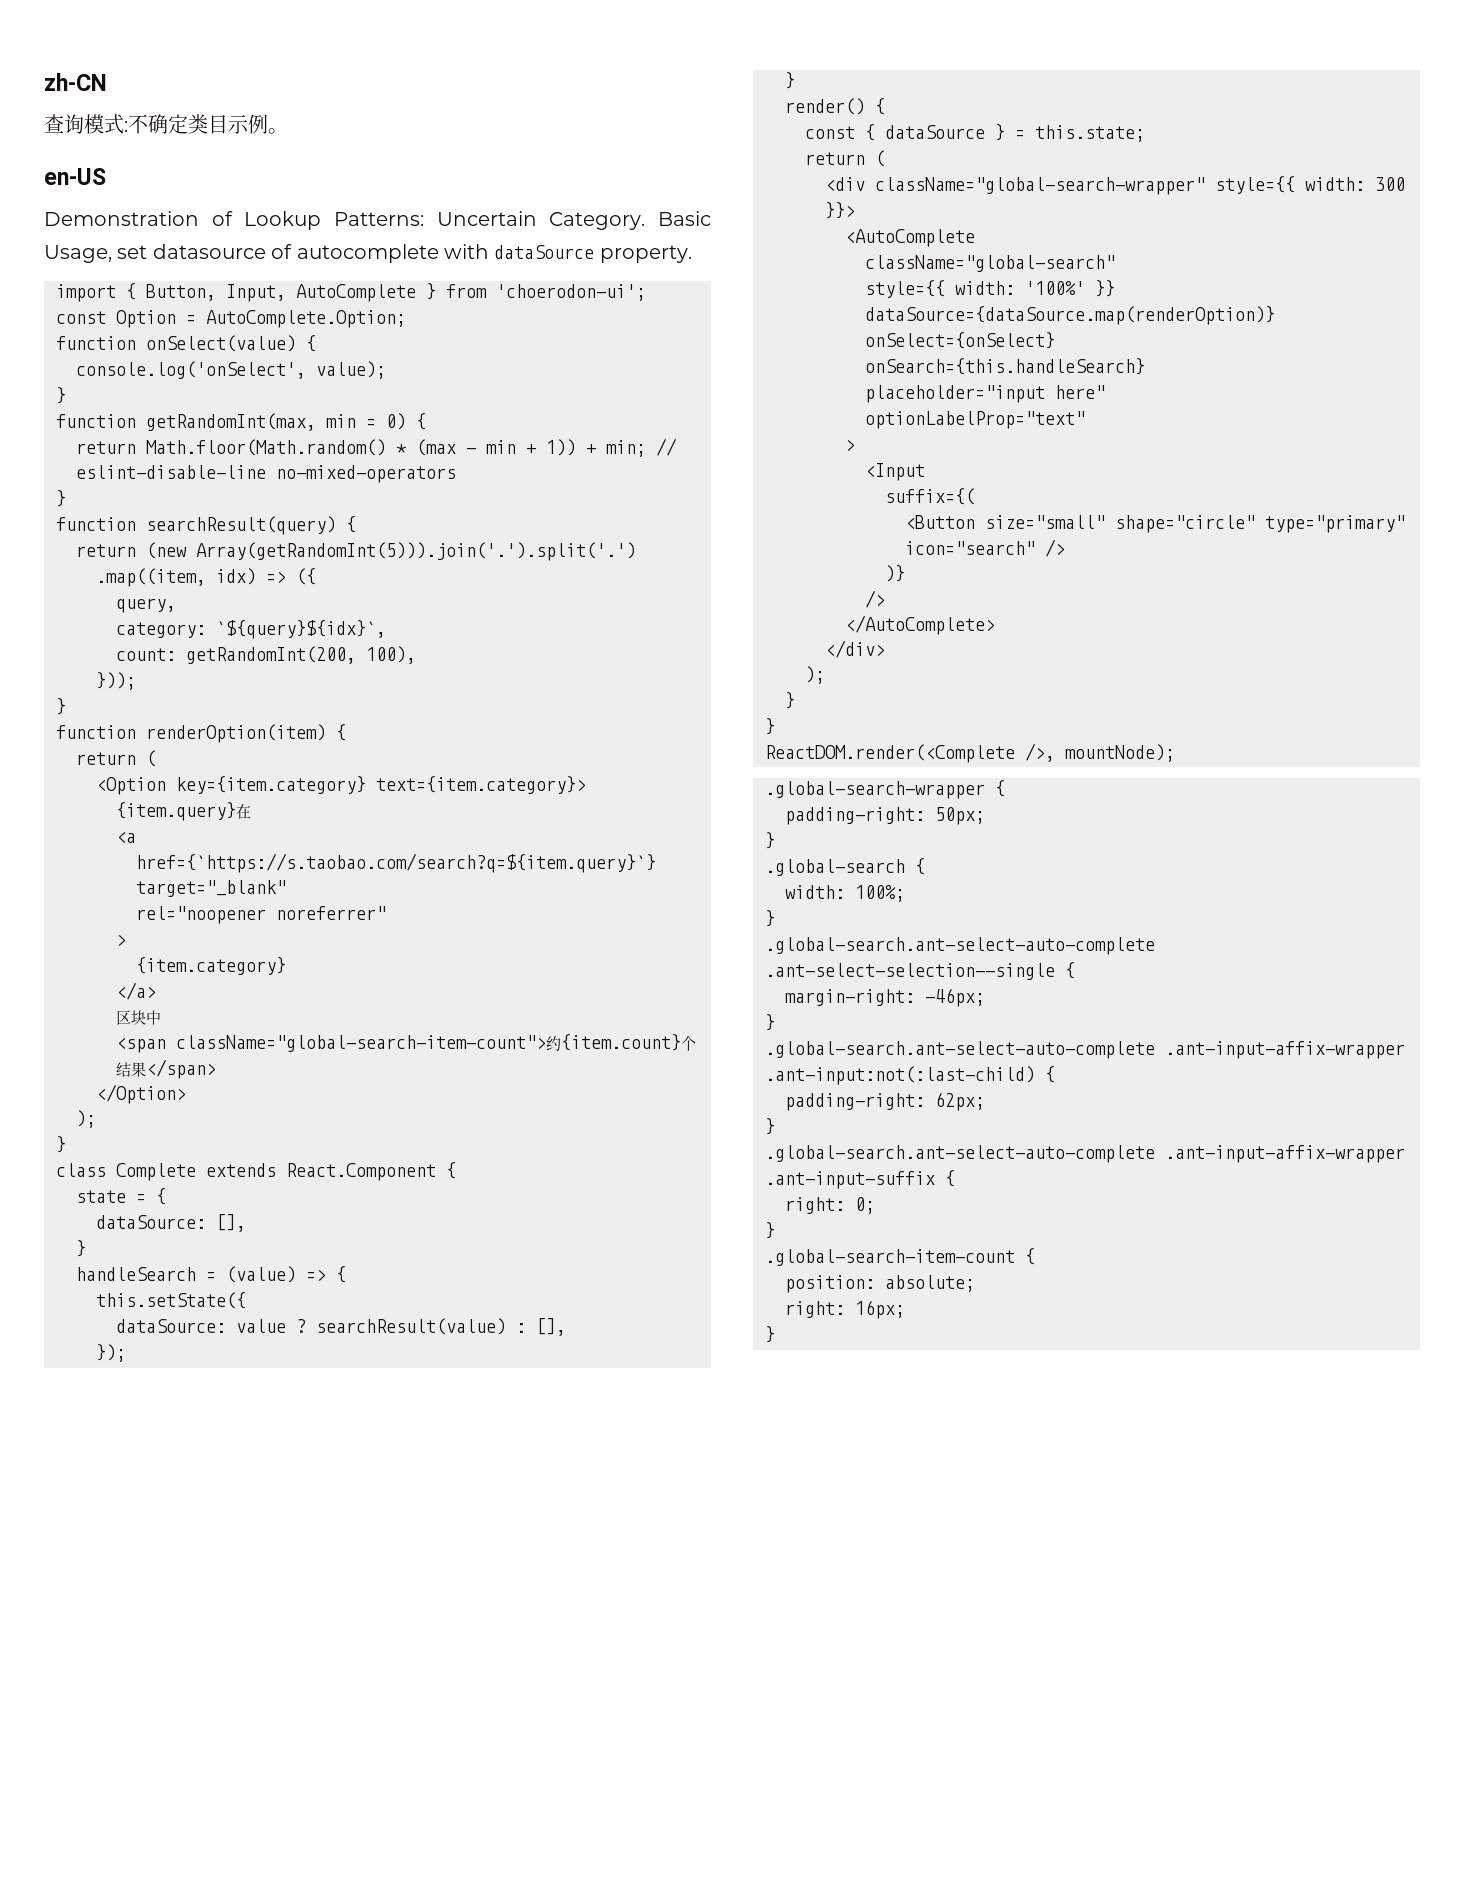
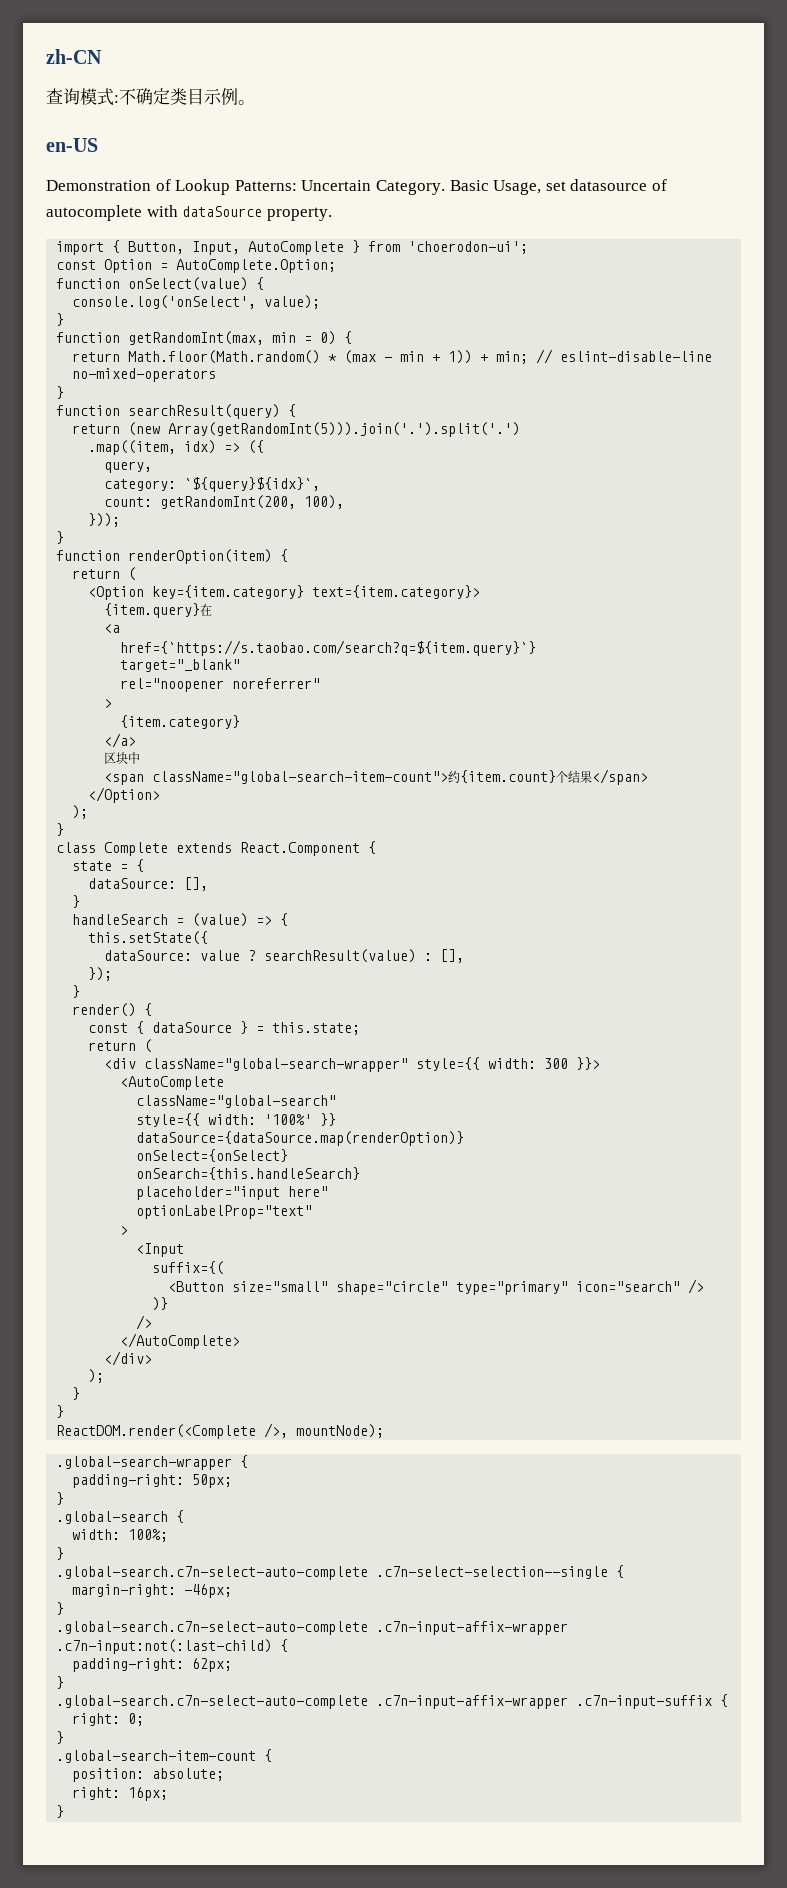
[765,937,1155,955] [765,963,1055,980] .global-search.ant-select-auto-complete .ant-select-selection--single -> [56,1566,609,1580] .global-search.c7n-select-auto-complete .c7n-select-selection--single
[765,1041,1405,1059] [765,1066,1035,1085] .global-search.ant-select-auto-complete .ant-input-affix-wrapper .ant-input:not(:last-child) -> [56,1621,569,1635] [56,1639,273,1654] .global-search.c7n-select-auto-complete .c7n-input-affix-wrapper .c7n-input:not(:last-child)
[765,1145,1405,1163] [765,1171,935,1189] .global-search.ant-select-auto-complete .ant-input-affix-wrapper .ant-input-suffix -> [56,1695,713,1709] .global-search.c7n-select-auto-complete .c7n-input-affix-wrapper .c7n-input-suffix

